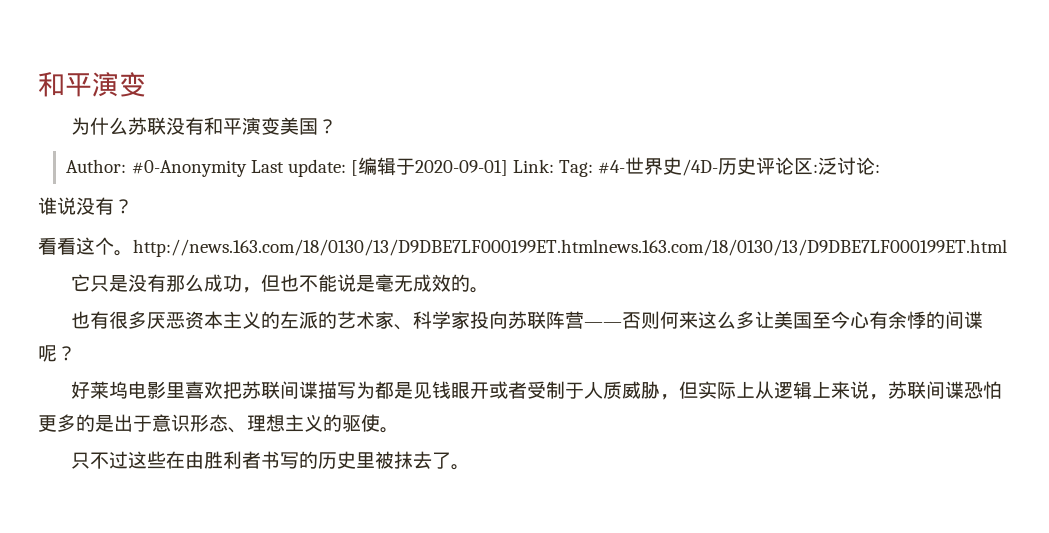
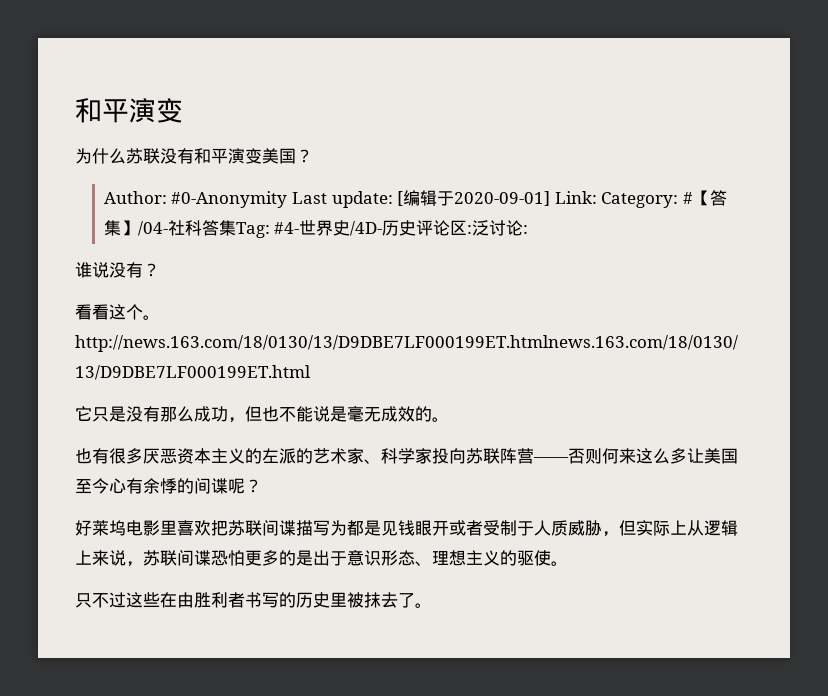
(555, 166) none -> [601,190,728,208] [103,220,236,236] Category: #【答集】/04-社科答集

